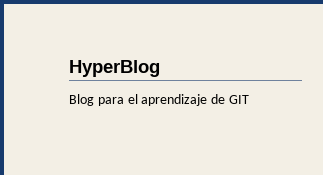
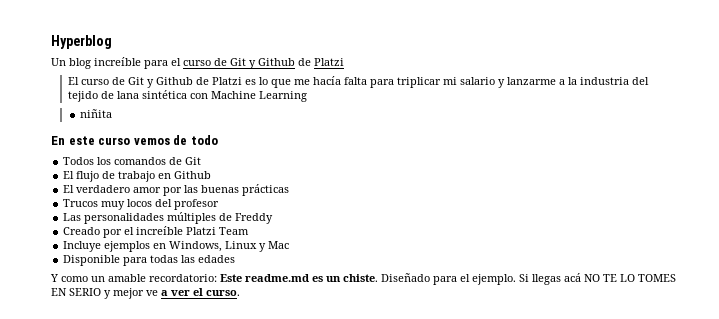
[69,60,160,77] [69,94,249,106] HyperBlog // Blog para el aprendizaje de GIT -> [51,35,112,49] [51,57,344,69] [67,76,649,88] [67,90,307,102] [79,109,112,118] [51,135,218,145] [63,157,202,165] [63,171,212,182] [63,184,290,196] [63,199,220,210] [63,212,274,224] [63,226,250,238] [63,241,290,252] [63,255,236,266] [50,273,676,285] [51,288,240,299] Hyperblog // Un blog increíble para el curso de Git y Github de Platzi // El curso de Git y Github de Platzi es lo que me hacía falta para triplicar mi salario y lanzarme a la industria del tejido de lana sintética con Machine Learning // niñita // En este curso vemos de todo // Todos los comandos de Git // El flujo de trabajo en Github // El verdadero amor por las buenas prácticas // Trucos muy locos del profesor // Las personalidades múltiples de Freddy // Creado por el increíble Platzi Team // Incluye ejemplos en Windows, Linux y Mac // Disponible para todas las edades // Y como un amable recordatorio: Este readme.md es un chiste. Diseñado para el ejemplo. Si llegas acá NO TE LO TOMES EN SERIO y mejor ve a ver el curso.

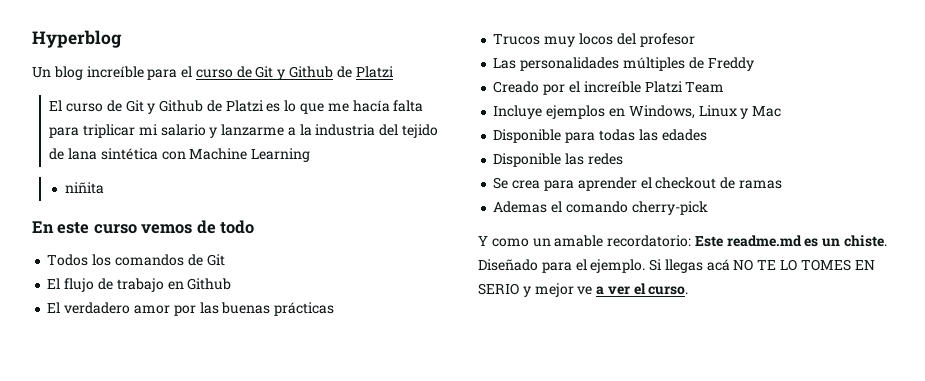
(236, 259) none -> [493,153,623,167] [493,177,782,191] [493,201,708,215] // Disponible las redes // Se crea para aprender el checkout de ramas // Ademas el comando cherry-pick

